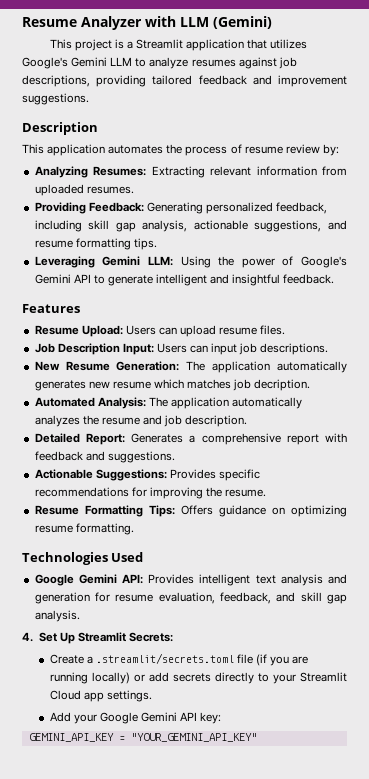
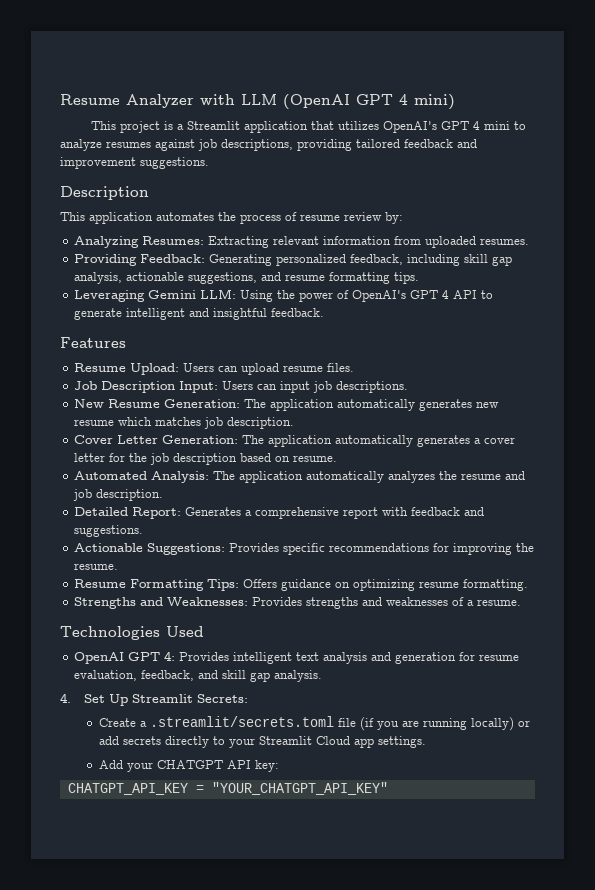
[213,16,272,29] (Gemini) -> [283,94,455,110] (OpenAI GPT 4 mini)
[22,57,133,69] Google's Gemini LLM -> [382,121,510,133] OpenAI's GPT 4 mini
[301,256,347,268] [34,274,71,284] Google's Gemini -> [352,290,450,302] OpenAI's GPT 4
[254,379,311,391] decription. -> [227,417,295,429] [74,435,516,447] [74,453,338,465] description. // Cover Letter Generation: The application automatically generates a cover letter for the job description based on resume.
(134, 529) none -> [74,597,522,609] // Strengths and Weaknesses: Provides strengths and weaknesses of a resume.
[34,574,144,586] Google Gemini API: -> [74,651,176,664] OpenAI GPT 4:
[99,712,178,724] Google Gemini -> [156,760,223,769] CHATGPT
[28,733,257,742] GEMINI_API_KEY = "YOUR_GEMINI_API_KEY" -> [67,782,388,795] CHATGPT_API_KEY = "YOUR_CHATGPT_API_KEY"

